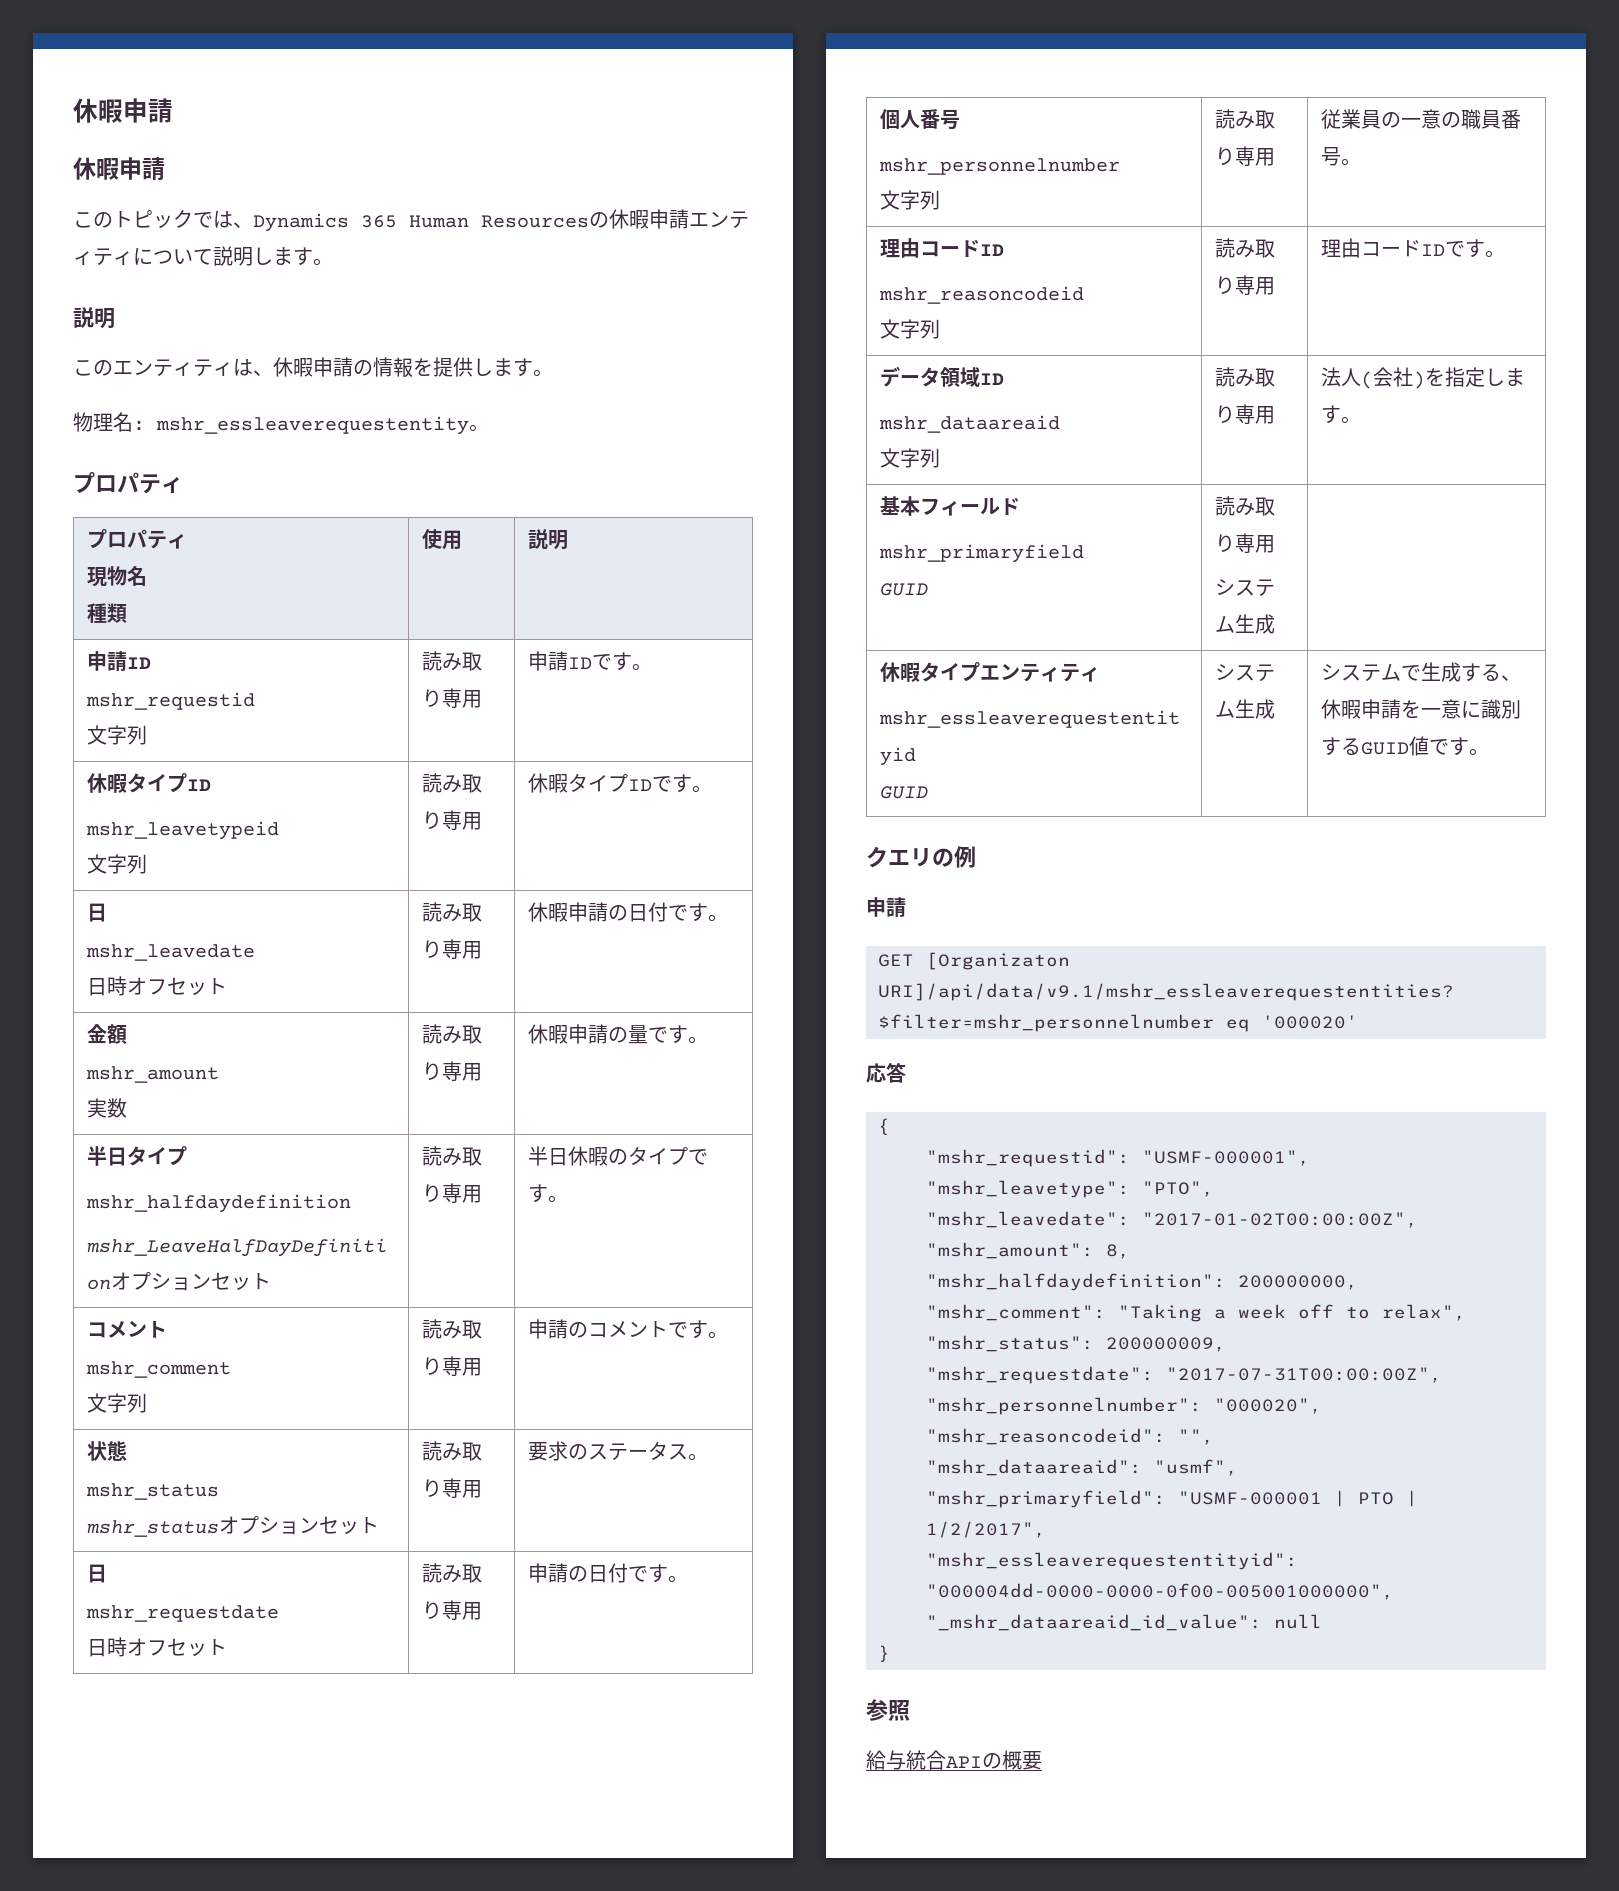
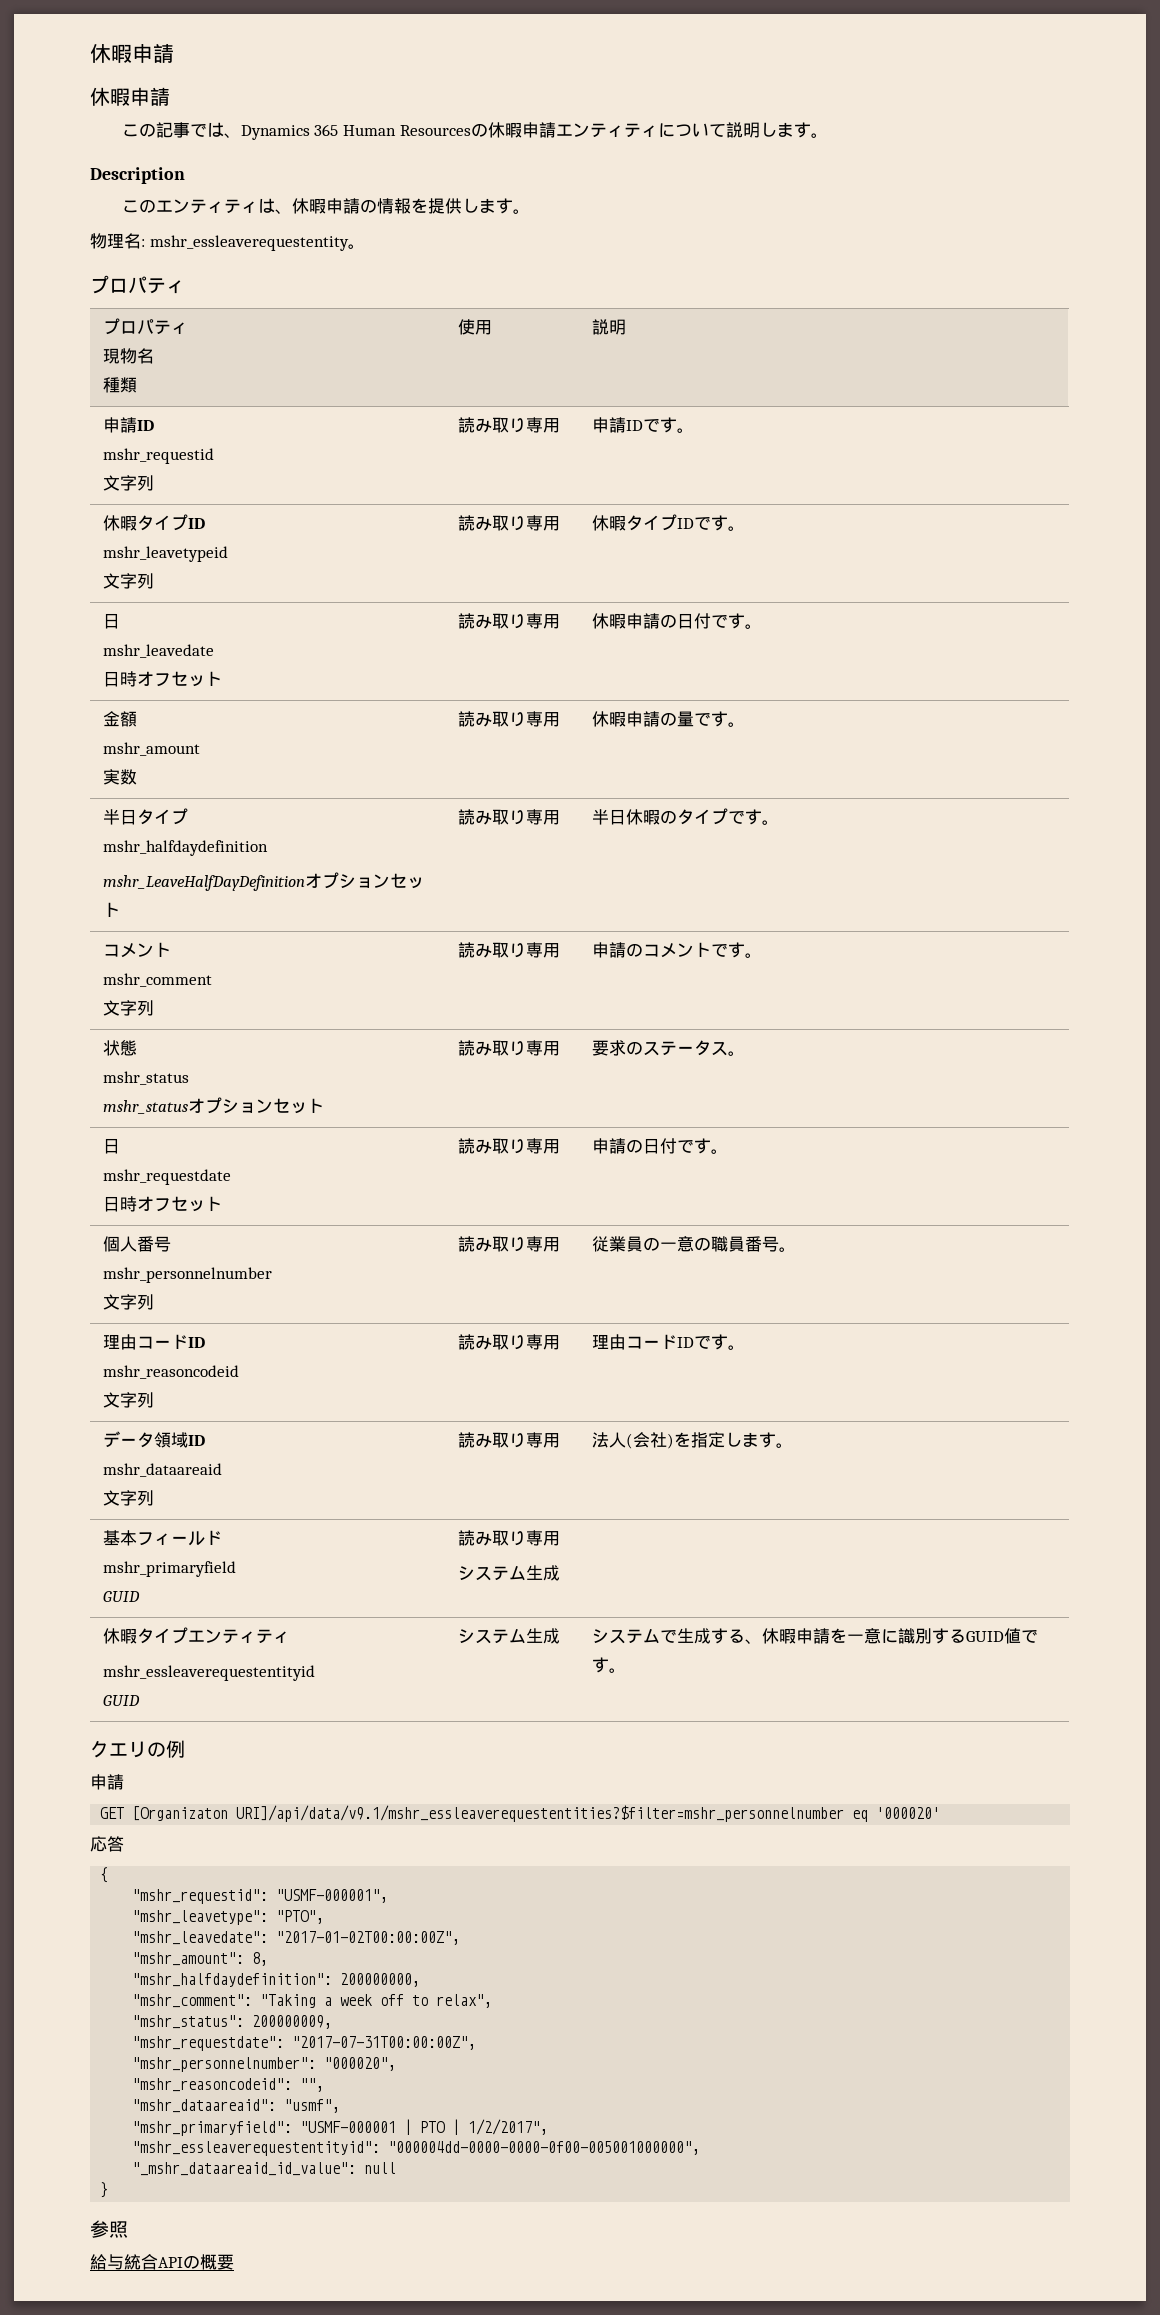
[113,209,193,229] トピック -> [155,122,190,138] 記事
[73,307,115,329] 説明 -> [90,167,185,184] Description

